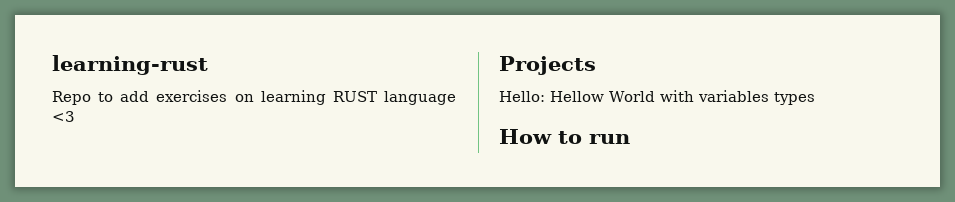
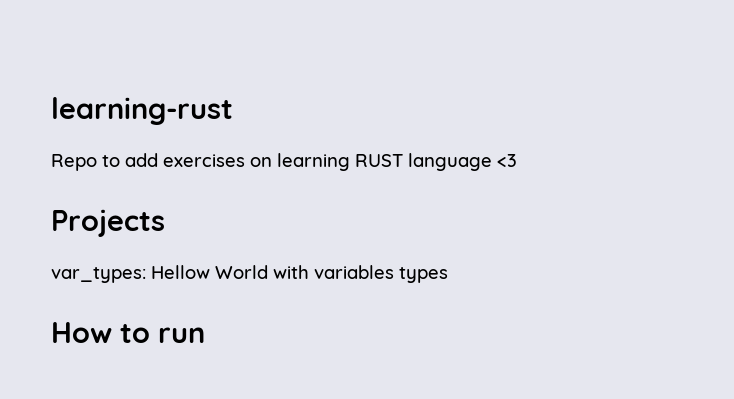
[499,91,545,102] Hello: -> [51,267,146,283] var_types:

